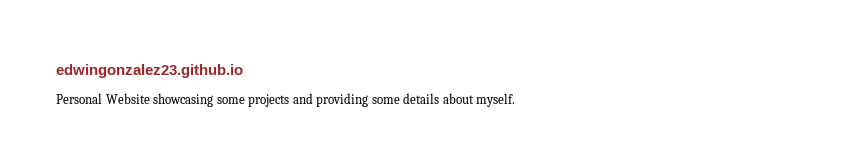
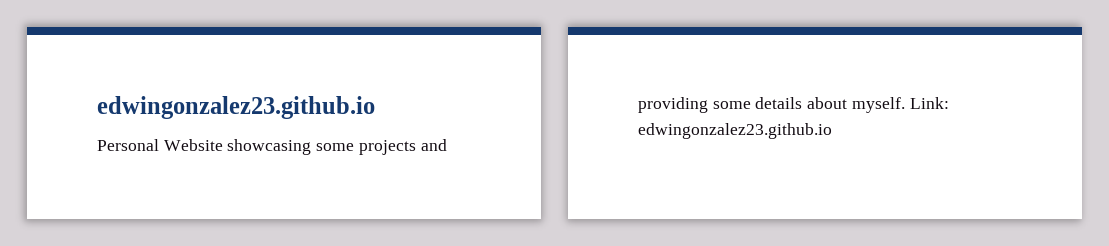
(516, 100) none -> [909,97,949,109] [638,123,832,139] Link: edwingonzalez23.github.io

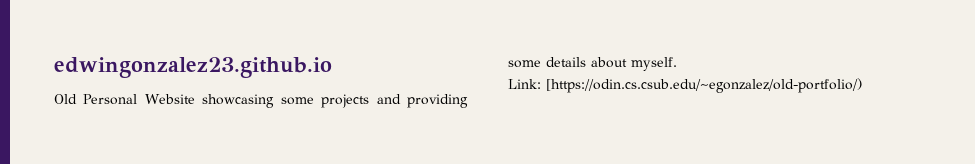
(375, 107) none -> [54,94,77,104] Old
[909,97,949,109] [638,123,832,139] Link: edwingonzalez23.github.io -> [508,78,862,93] // Link: [https://odin.cs.csub.edu/~egonzalez/old-portfolio/)

